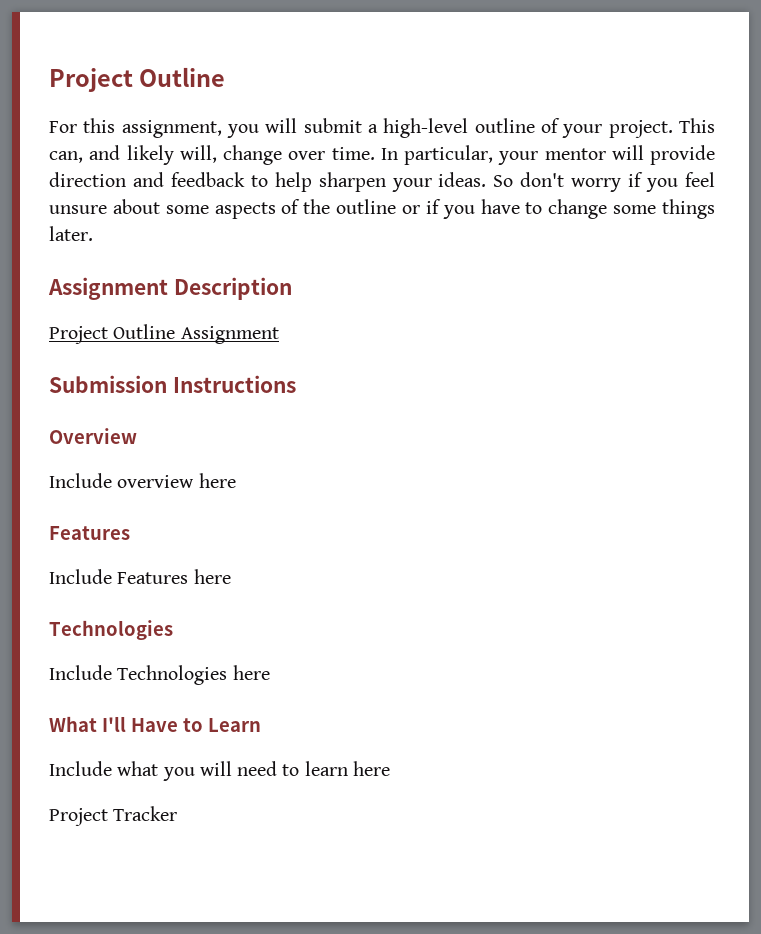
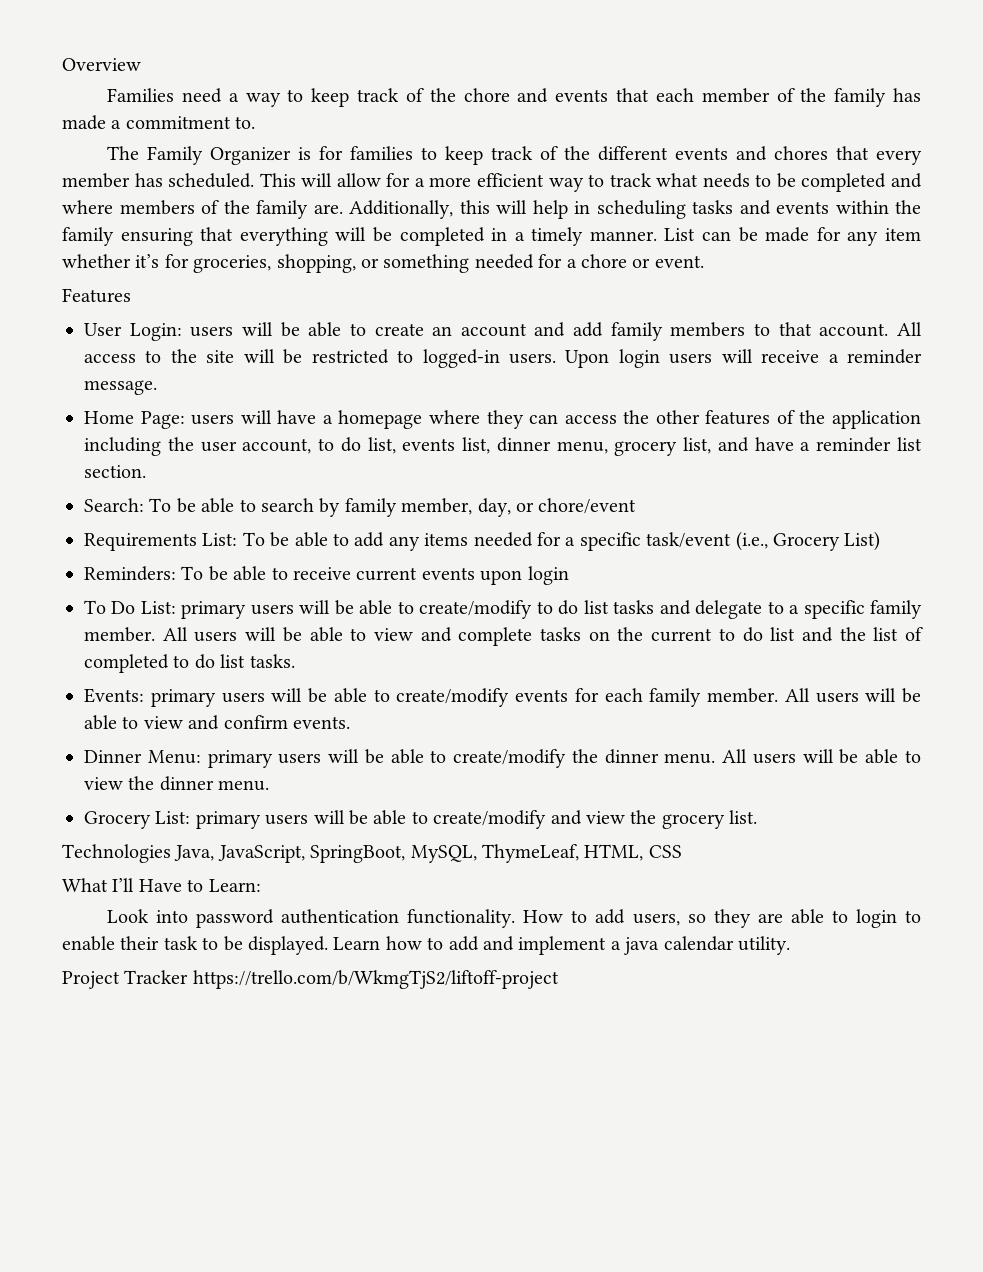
[49,67,226,92] [49,118,715,138] [49,145,715,165] [49,172,715,192] [49,199,715,219] [49,226,93,241] [48,277,292,300] [49,324,279,344] [49,375,296,393] [49,428,137,444] [49,473,236,488] [49,526,130,540] [49,569,231,584] [49,620,173,640] [49,665,270,685] [49,716,261,732] [49,761,390,781] Project Outline // For this assignment, you will submit a high-level outline of your project. This can, and likely will, change over time. In particular, your mentor will provide direction and feedback to help sharpen your ideas. So don't worry if you feel unsure about some aspects of the outline or if you have to change some things later. // Assignment Description // Project Outline Assignment // Submission Instructions // Overview // Include overview here // Features // Include Features here // Technologies // Include Technologies here // What I'll Have to Learn // Include what you will need to learn here -> [62,58,141,71] [107,88,921,107] [62,115,256,130] [107,146,923,165] [62,173,922,192] [62,200,921,219] [62,227,922,246] [62,254,704,273] [62,288,131,303] [84,322,922,341] [84,349,922,368] [84,380,157,395] [84,410,921,429] [84,437,922,456] [84,465,146,478] [84,498,637,517] [84,531,881,551] [84,566,569,585] [84,600,923,619] [84,627,924,646] [84,654,295,673] [84,688,921,707] [84,715,350,730] [84,749,921,768] [84,776,270,791] [84,810,758,829] [62,844,682,863] [62,878,261,892] [107,909,921,928] [62,936,790,955] Overview // Families need a way to keep track of the chore and events that each member of the family has made a commitment to. // The Family Organizer is for families to keep track of the different events and chores that every member has scheduled. This will allow for a more efficient way to track what needs to be completed and where members of the family are. Additionally, this will help in scheduling tasks and events within the family ensuring that everything will be completed in a timely manner. List can be made for any item whether it’s for groceries, shopping, or something needed for a chore or event. // Features // User Login: users will be able to create an account and add family members to that account. All access to the site will be restricted to logged-in users. Upon login users will receive a reminder message. // Home Page: users will have a homepage where they can access the other features of the application including the user account, to do list, events list, dinner menu, grocery list, and have a reminder list section. // Search: To be able to search by family member, day, or chore/event // Requirements List: To be able to add any items needed for a specific task/event (i.e., Grocery List) // Reminders: To be able to receive current events upon login // To Do List: primary users will be able to create/modify to do list tasks and delegate to a specific family member. All users will be able to view and complete tasks on the current to do list and the list of completed to do list tasks. // Events: primary users will be able to create/modify events for each family member. All users will be able to view and confirm events. // Dinner Menu: primary users will be able to create/modify the dinner menu. All users will be able to view the dinner menu. // Grocery List: primary users will be able to create/modify and view the grocery list. // Technologies Java, JavaScript, SpringBoot, MySQL, ThymeLeaf, HTML, CSS // What I’ll Have to Learn: // Look into password authentication functionality. How to add users, so they are able to login to enable their task to be displayed. Learn how to add and implement a java calendar utility.
(178, 813) none -> [192,970,559,989] https://trello.com/b/WkmgTjS2/liftoff-project

